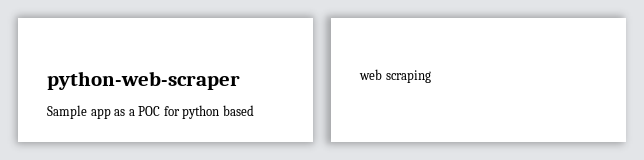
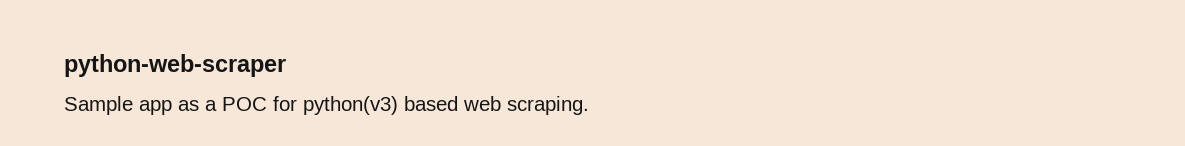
[182,105,220,119] python -> [303,96,398,115] python(v3)
[385,70,431,83] scraping -> [507,96,589,115] scraping.

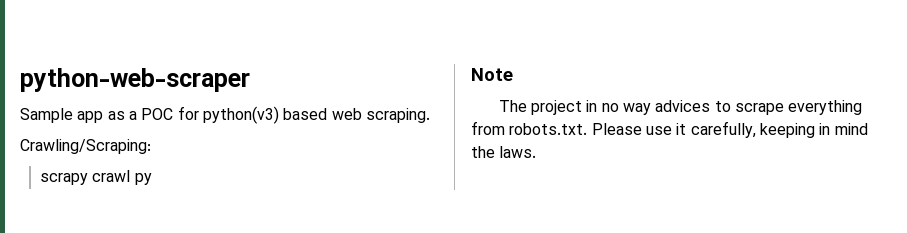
(589, 105) none -> [20,139,151,154] [40,170,152,185] [471,68,513,81] [498,100,863,115] [471,121,868,138] [471,146,537,158] // Crawling/Scraping: // scrapy crawl py // Note // The project in no way advices to scrape everything from robots.txt. Please use it carefully, keeping in mind the laws.

